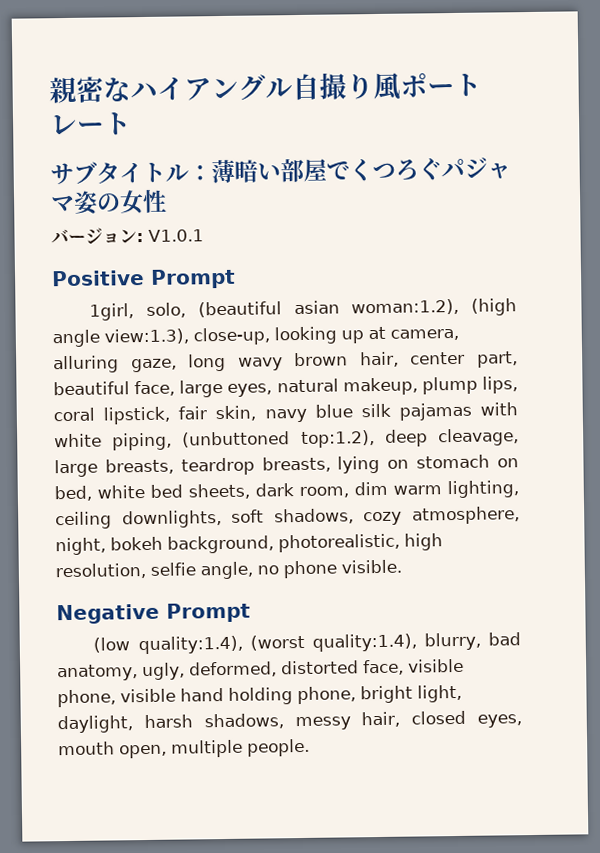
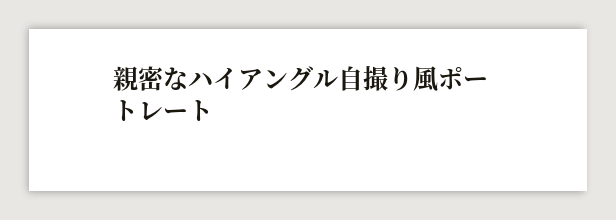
[50,156,511,186] [51,189,167,215] [51,227,204,244] [51,268,236,289] [89,298,517,321] [52,326,459,348] [53,351,518,374] [53,376,518,398] [53,402,518,425] [54,428,519,451] [54,454,519,478] [54,480,519,502] [55,506,520,530] [55,533,443,556] [55,559,402,580] [56,602,251,625] [93,632,521,655] [57,658,464,682] [57,684,462,708] [57,710,522,734] [58,738,310,759] // サブタイトル：薄暗い部屋でくつろぐパジャマ姿の女性 // バージョン: V1.0.1 // Positive Prompt // 1girl, solo, (beautiful asian woman:1.2), (high angle view:1.3), close-up, looking up at camera, alluring gaze, long wavy brown hair, center part, beautiful face, large eyes, natural makeup, plump lips, coral lipstick, fair skin, navy blue silk pajamas with white piping, (unbuttoned top:1.2), deep cleavage, large breasts, teardrop breasts, lying on stomach on bed, white bed sheets, dark room, dim warm lighting, ceiling downlights, soft shadows, cozy atmosphere, night, bokeh background, photorealistic, high resolution, selfie angle, no phone visible. // Negative Prompt // (low quality:1.4), (worst quality:1.4), blurry, bad anatomy, ugly, deformed, distorted face, visible phone, visible hand holding phone, bright light, daylight, harsh shadows, messy hair, closed eyes, mouth open, multiple people. -> (213, 111) none

